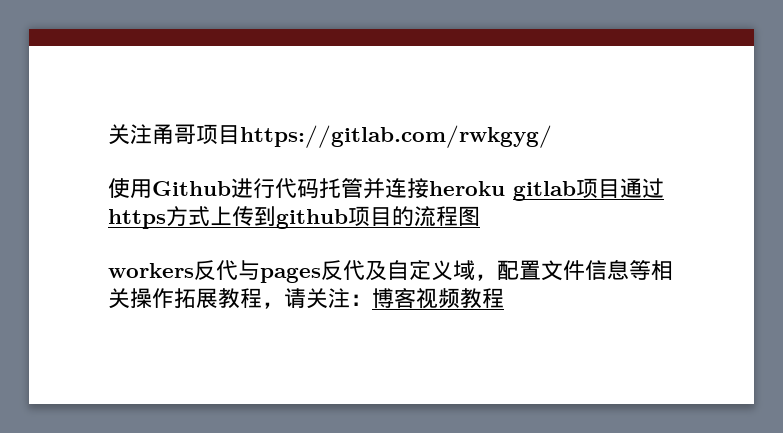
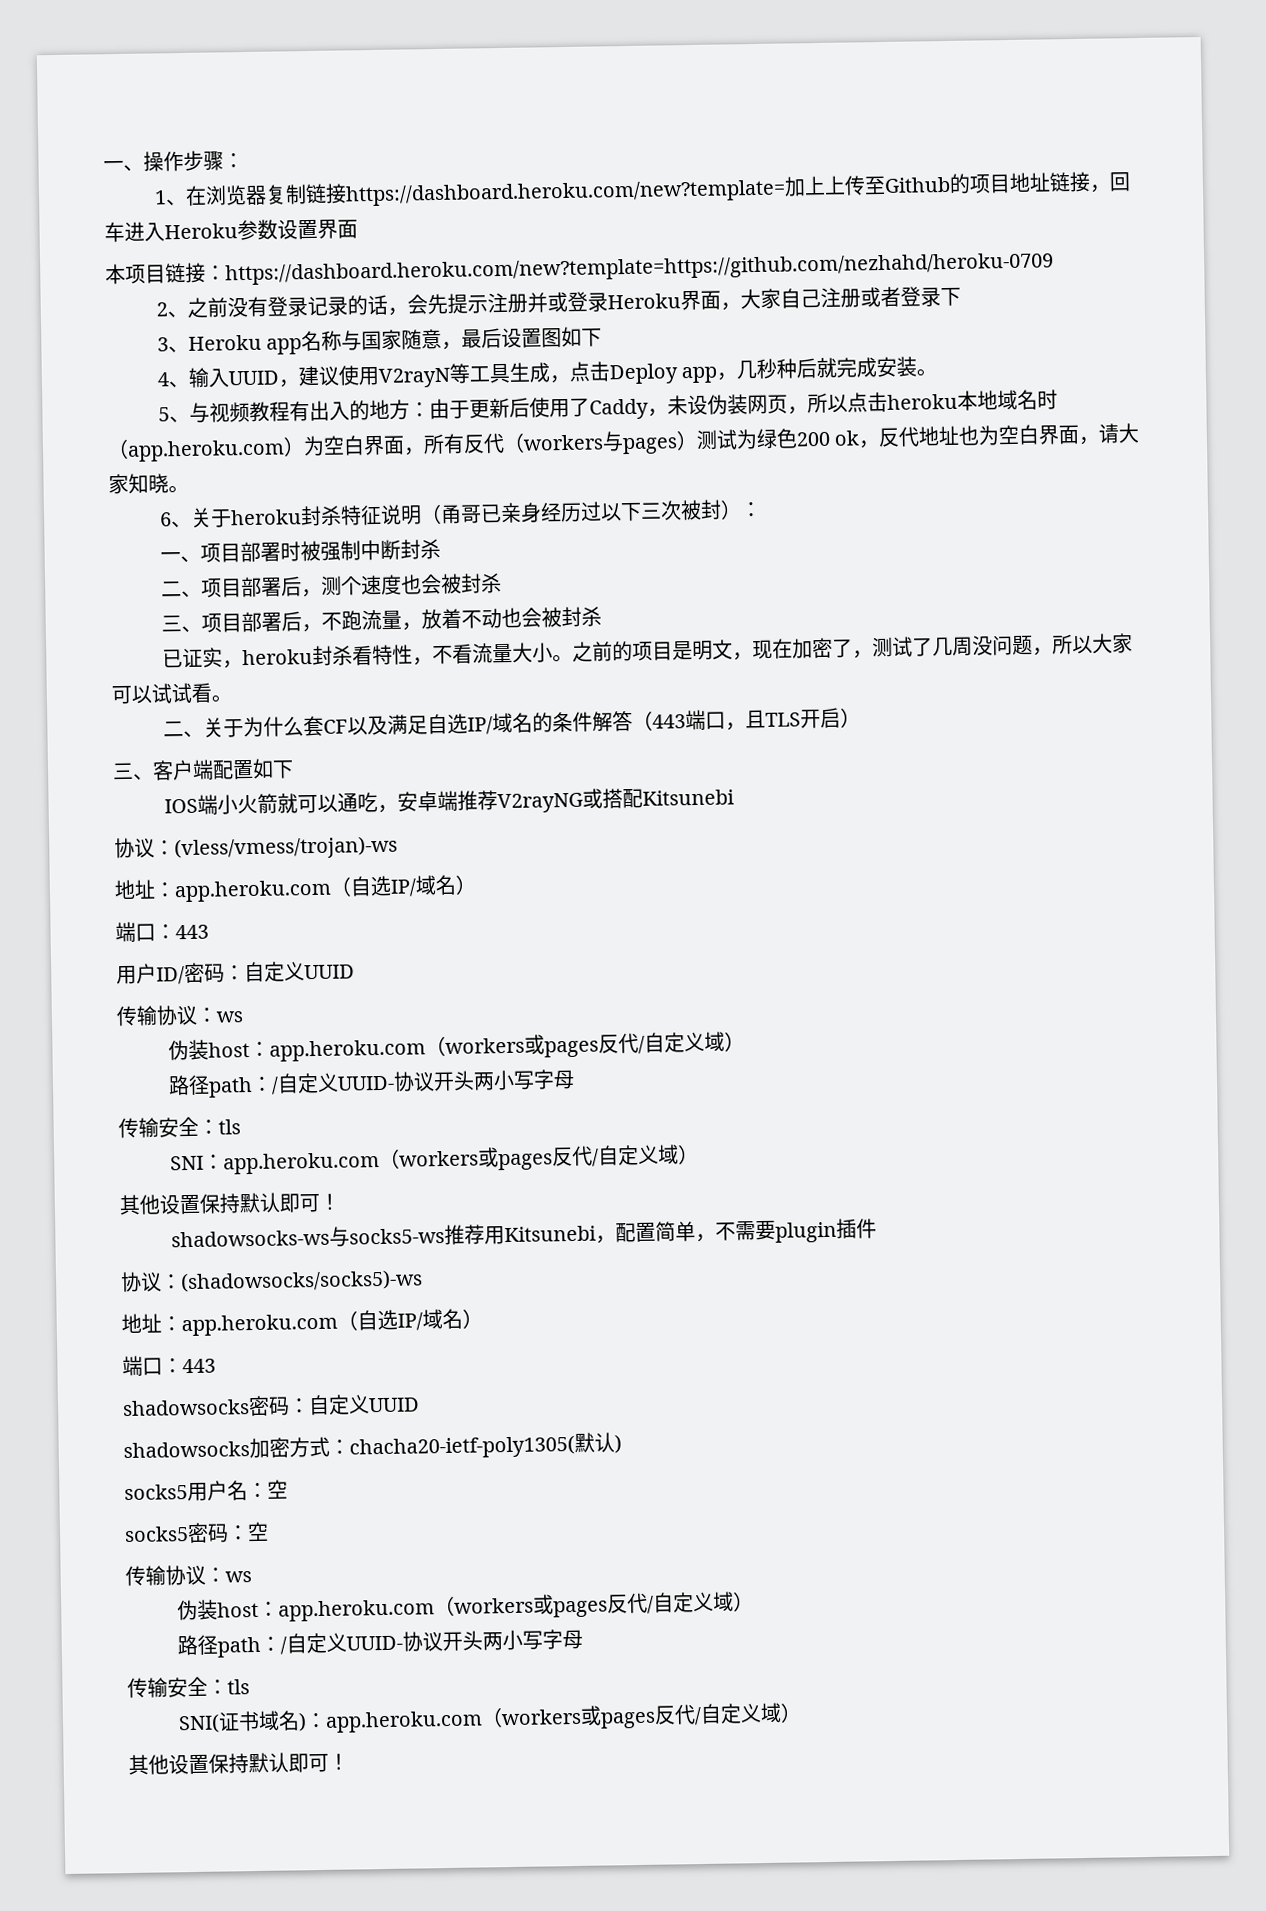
[108,124,552,148] [108,178,664,201] [108,206,480,229] [108,259,673,283] [108,288,504,309] 关注甬哥项目https://gitlab.com/rwkgyg/ // 使用Github进行代码托管并连接heroku gitlab项目通过https方式上传到github项目的流程图 // workers反代与pages反代及自定义域，配置文件信息等相关操作拓展教程，请关注：博客视频教程 -> [103,150,244,172] [153,171,1131,207] [104,219,358,243] [105,252,1054,286] [155,286,961,318] [156,326,603,355] [156,356,938,388] [157,389,1058,423] [107,422,1141,462] [108,473,189,495] [158,499,762,528] [159,538,441,563] [160,573,502,598] [160,606,602,633] [161,633,1133,669] [111,682,232,705] [162,707,861,738] [112,758,294,781] [163,788,735,815] [114,835,398,861] [114,874,477,903] [115,921,209,943] [116,961,355,985] [116,1004,243,1027] [167,1031,745,1062] [167,1069,575,1098] [118,1116,241,1139] [169,1144,699,1175] [119,1192,340,1216] [170,1218,877,1248] [120,1269,423,1293] [121,1308,483,1337] [122,1355,216,1377] [122,1394,420,1417] [123,1432,622,1460] [124,1479,288,1502] [124,1521,269,1544] [125,1564,252,1587] [176,1591,754,1622] [176,1629,583,1658] [127,1676,250,1699] [177,1702,802,1734] [128,1752,349,1776] 一、操作步骤： // 1、在浏览器复制链接https://dashboard.heroku.com/new?template=加上上传至Github的项目地址链接，回车进入Heroku参数设置界面 // 本项目链接：https://dashboard.heroku.com/new?template=https://github.com/nezhahd/heroku-0709 // 2、之前没有登录记录的话，会先提示注册并或登录Heroku界面，大家自己注册或者登录下 // 3、Heroku app名称与国家随意，最后设置图如下 // 4、输入UUID，建议使用V2rayN等工具生成，点击Deploy app，几秒种后就完成安装。 // 5、与视频教程有出入的地方：由于更新后使用了Caddy，未设伪装网页，所以点击heroku本地域名时（app.heroku.com）为空白界面，所有反代（workers与pages）测试为绿色200 ok，反代地址也为空白界面，请大家知晓。 // 6、关于heroku封杀特征说明（甬哥已亲身经历过以下三次被封）： // 一、项目部署时被强制中断封杀 // 二、项目部署后，测个速度也会被封杀 // 三、项目部署后，不跑流量，放着不动也会被封杀 // 已证实，heroku封杀看特性，不看流量大小。之前的项目是明文，现在加密了，测试了几周没问题，所以大家可以试试看。 // 二、关于为什么套CF以及满足自选IP/域名的条件解答（443端口，且TLS开启） // 三、客户端配置如下 // IOS端小火箭就可以通吃，安卓端推荐V2rayNG或搭配Kitsunebi // 协议：(vless/vmess/trojan)-ws // 地址：app.heroku.com（自选IP/域名） // 端口：443 // 用户ID/密码：自定义UUID // 传输协议：ws // 伪装host：app.heroku.com（workers或pages反代/自定义域） // 路径path：/自定义UUID-协议开头两小写字母 // 传输安全：tls // SNI：app.heroku.com（workers或pages反代/自定义域） // 其他设置保持默认即可！ // shadowsocks-ws与socks5-ws推荐用Kitsunebi，配置简单，不需要plugin插件 // 协议：(shadowsocks/socks5)-ws // 地址：app.heroku.com（自选IP/域名） // 端口：443 // shadowsocks密码：自定义UUID // shadowsocks加密方式：chacha20-ietf-poly1305(默认) // socks5用户名：空 // socks5密码：空 // 传输协议：ws // 伪装host：app.heroku.com（workers或pages反代/自定义域） // 路径path：/自定义UUID-协议开头两小写字母 // 传输安全：tls // SNI(证书域名)：app.heroku.com（workers或pages反代/自定义域） // 其他设置保持默认即可！

